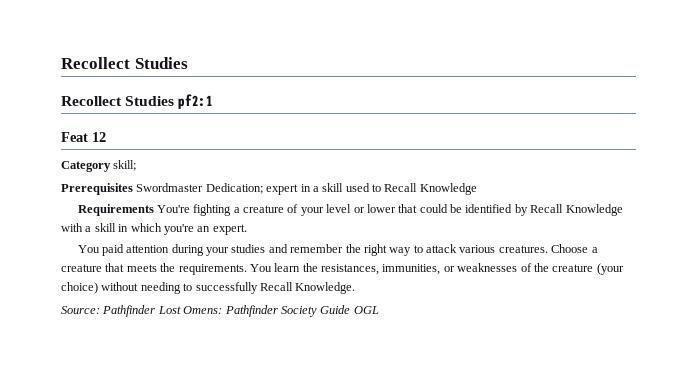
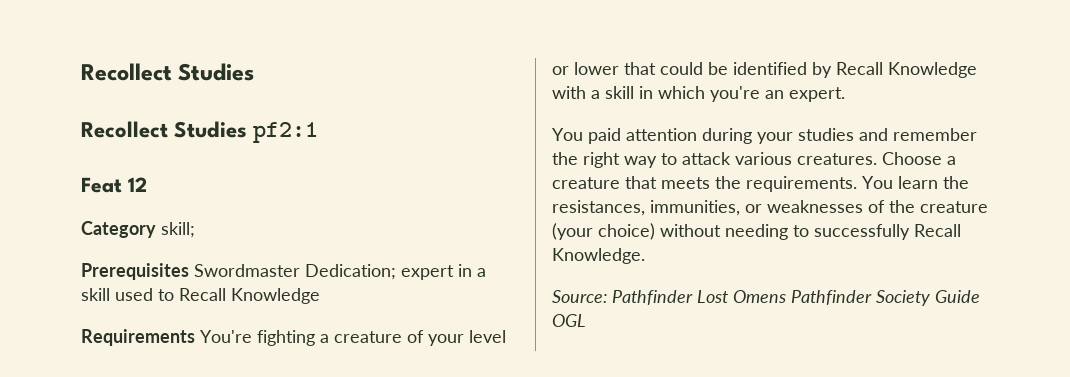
[183,306,223,314] Omens: -> [733,290,786,303] Omens

